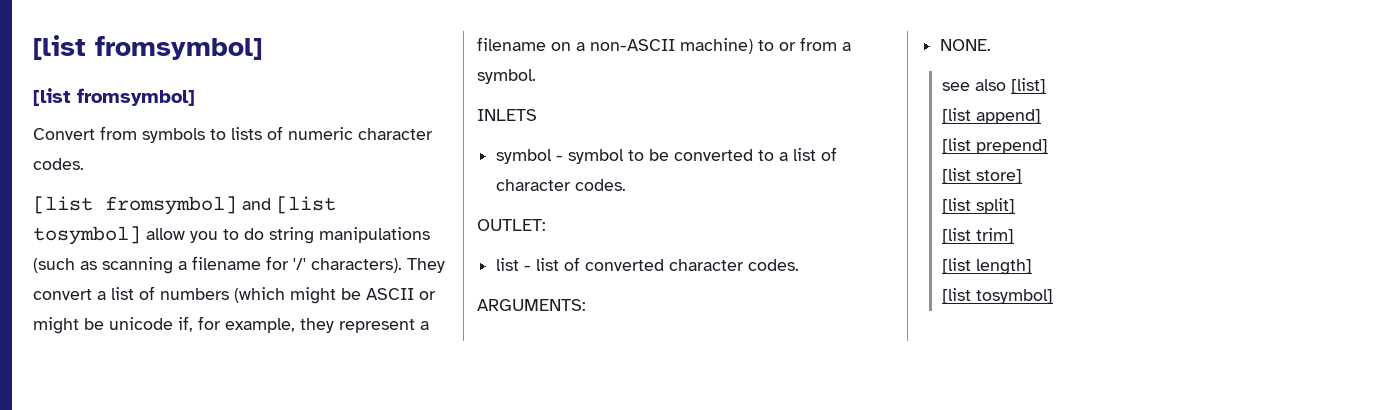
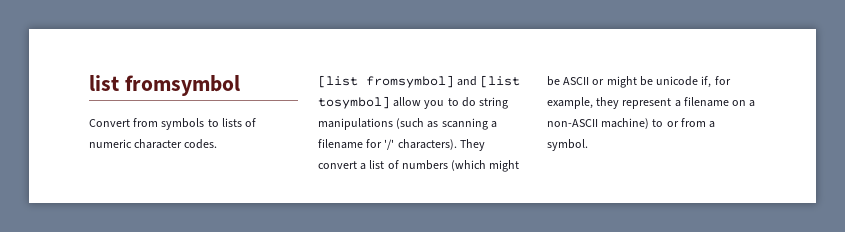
[33,35,262,60] [33,88,195,106] [list fromsymbol] // [list fromsymbol] -> [89,75,240,96] list fromsymbol
[477,109,537,121] [496,147,838,164] [496,179,627,191] [477,219,546,231] [496,257,800,271] [477,299,586,311] [940,39,992,51] [941,78,1046,94] [941,108,1041,124] [941,138,1048,154] [941,168,1022,184] [941,198,1015,214] [941,228,1014,244] [941,258,1032,275] [941,288,1053,304] // INLETS // symbol - symbol to be converted to a list of character codes. // OUTLET: // list - list of converted character codes. // ARGUMENTS: // NONE. // see also [list] // [list append] // [list prepend] // [list store] // [list split] // [list trim] // [list length] // [list tosymbol] -> (588, 145) none

